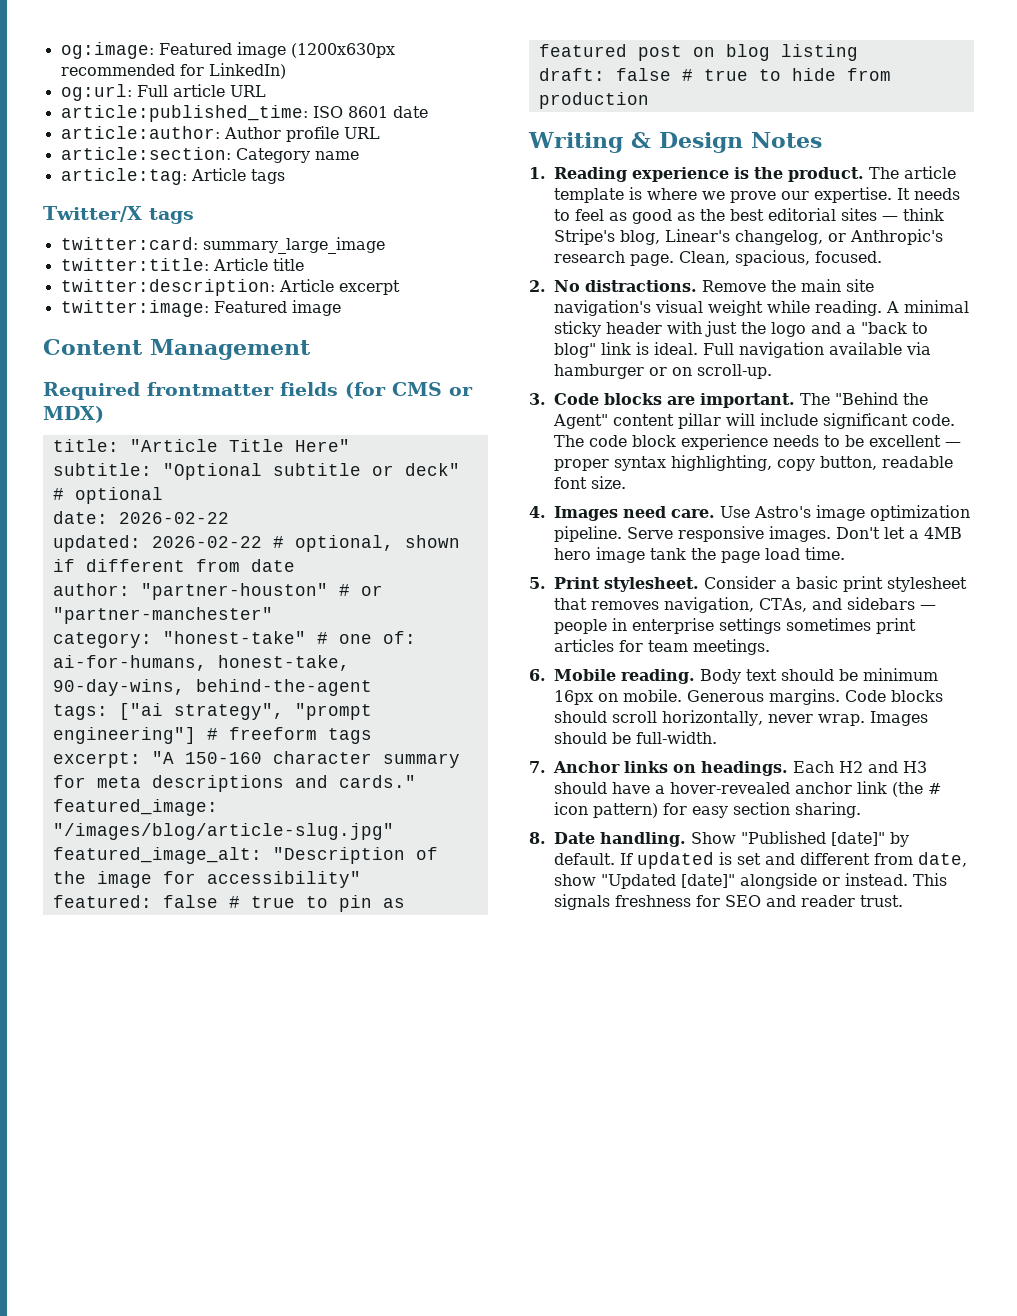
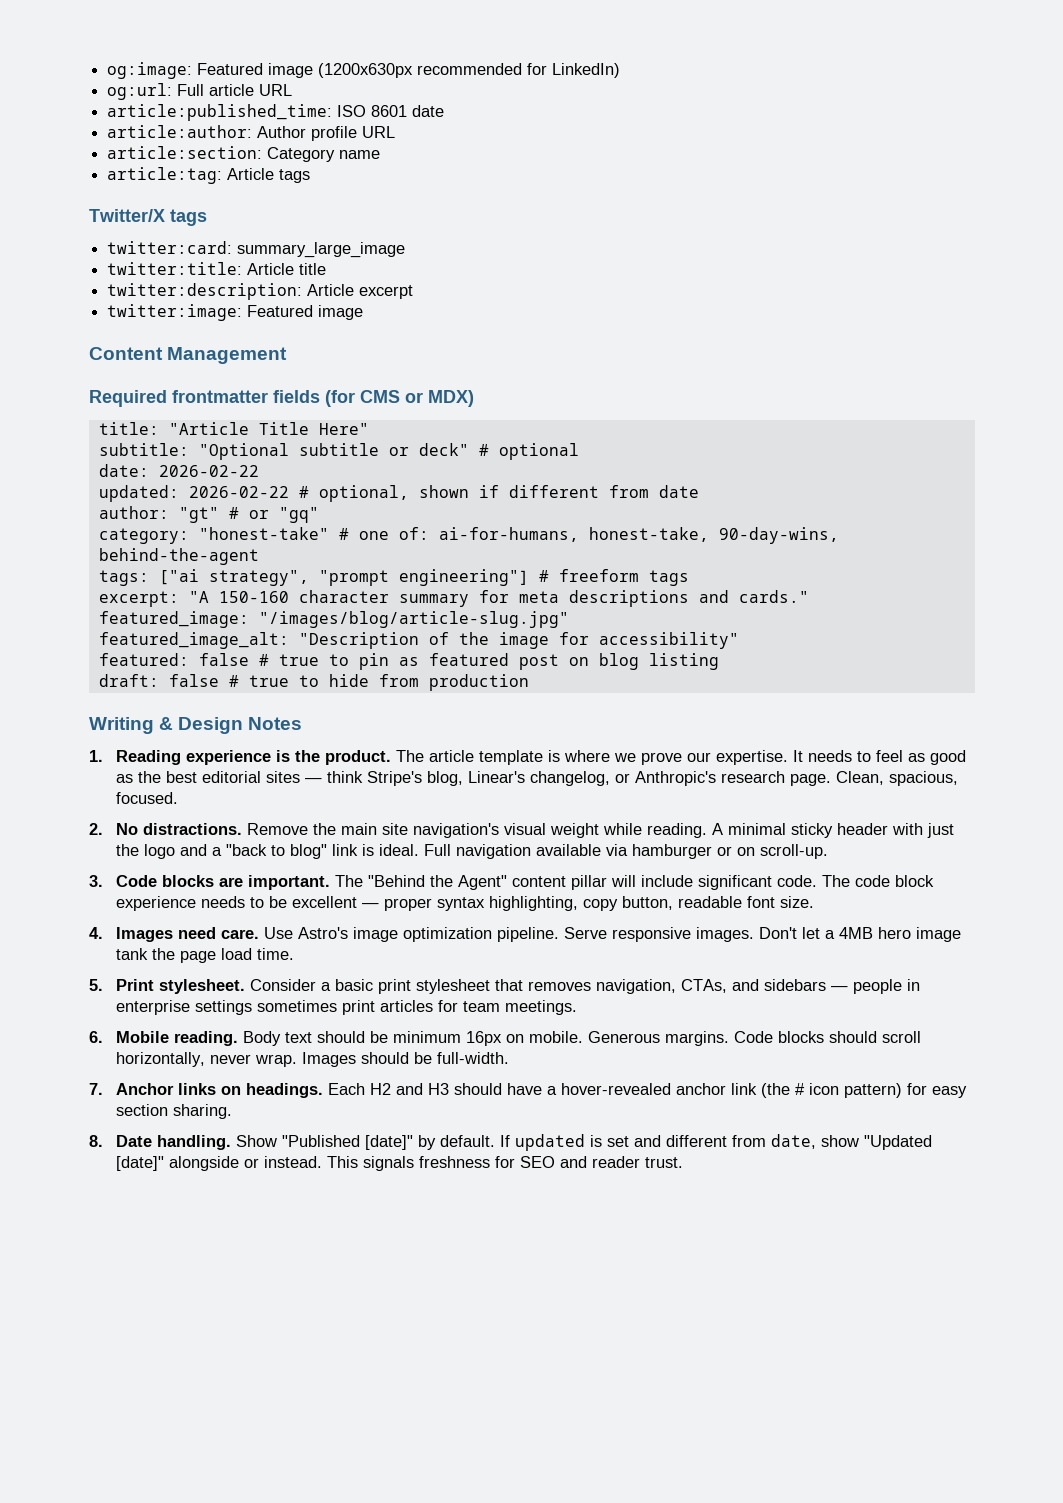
[140,583,328,600] "partner-houston" -> [178,507,219,523] "gt"
[52,607,273,624] "partner-manchester" -> [278,507,319,523] "gq"

